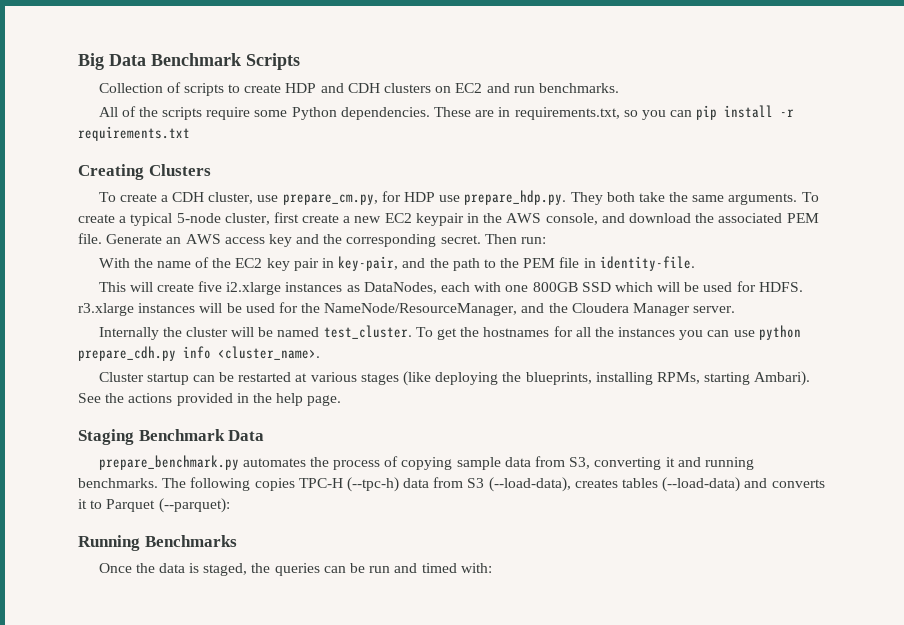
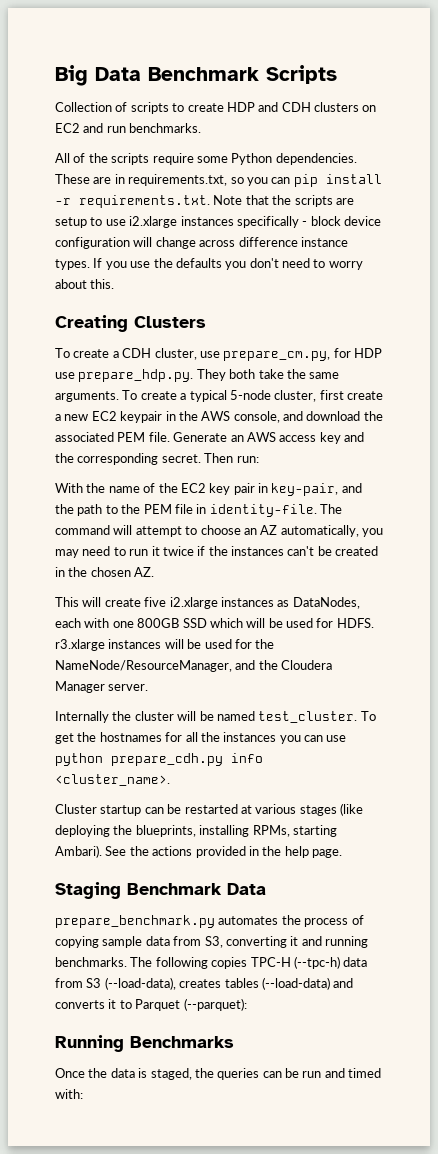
[78,126,190,141] requirements.txt -> [79,195,354,208] [55,216,381,228] [55,237,348,249] [55,258,363,270] [55,279,115,289] requirements.txt. Note that the scripts are setup to use i2.xlarge instances specifically - block device configuration will change across difference instance types. If you use the defaults you don't need to worry about this.
(695, 263) none -> [320,504,342,514] [55,525,383,537] [55,546,379,558] [55,567,155,577] The command will attempt to choose an AZ automatically, you may need to run it twice if the instances can't be created in the chosen AZ.

